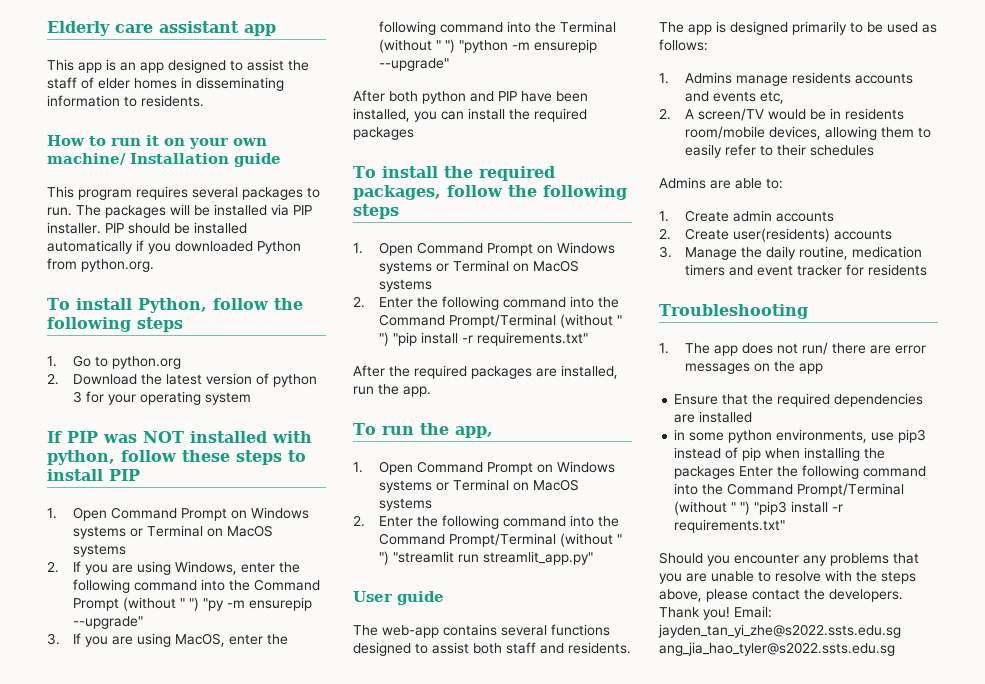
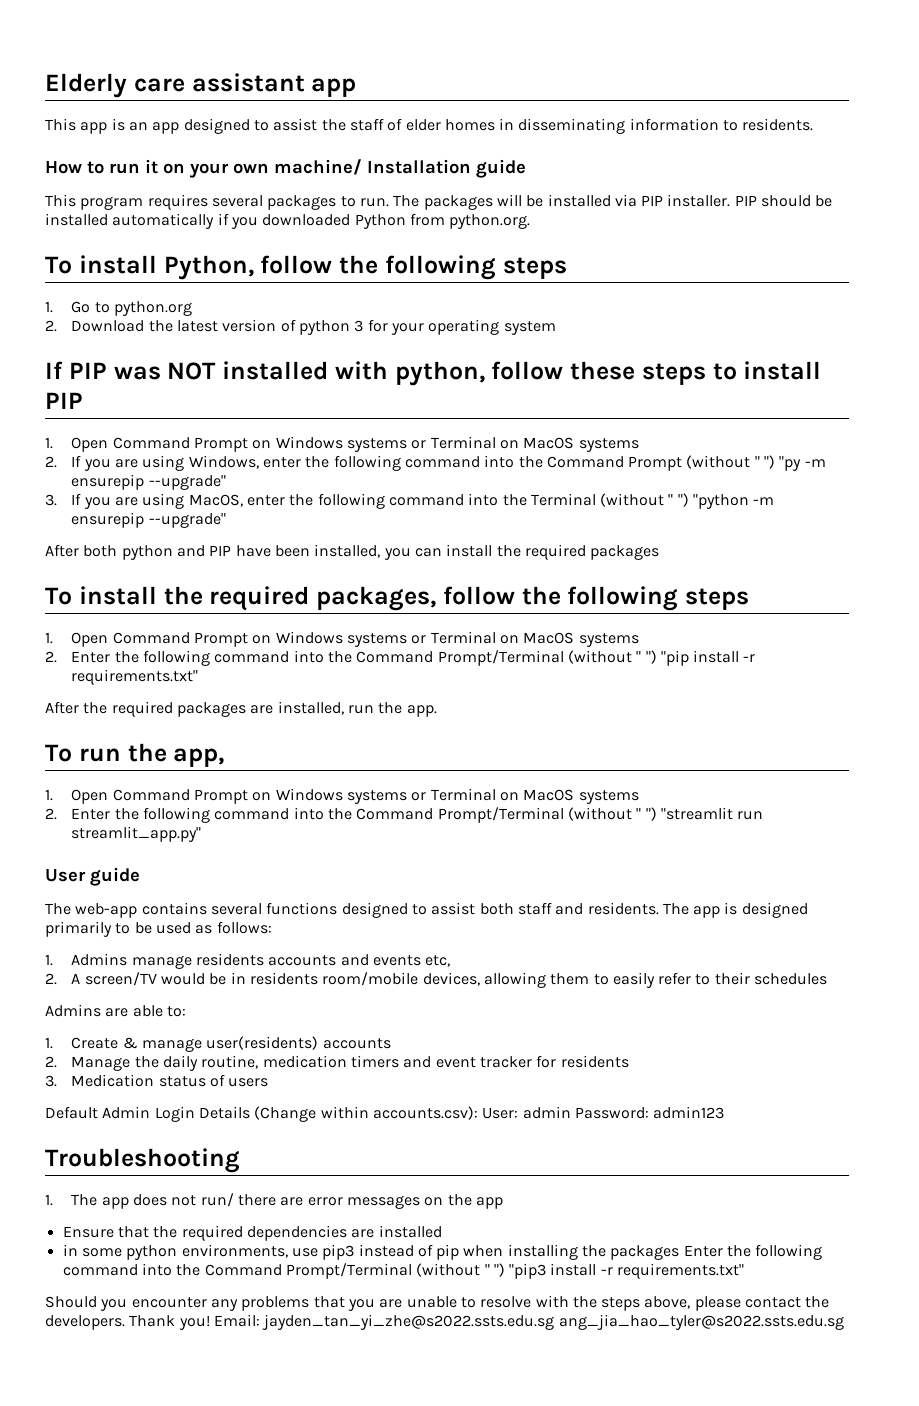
[733,210,835,222] [659,228,730,240] admin accounts // 2. Create -> [122,1037,202,1052] & manage
[659,246,672,258] 3. -> [45,1056,57,1068] 2.
(928, 270) none -> [45,1074,269,1087] [45,1106,725,1122] // 3. Medication status of users // Default Admin Login Details (Change within accounts.csv): User: admin Password: admin123

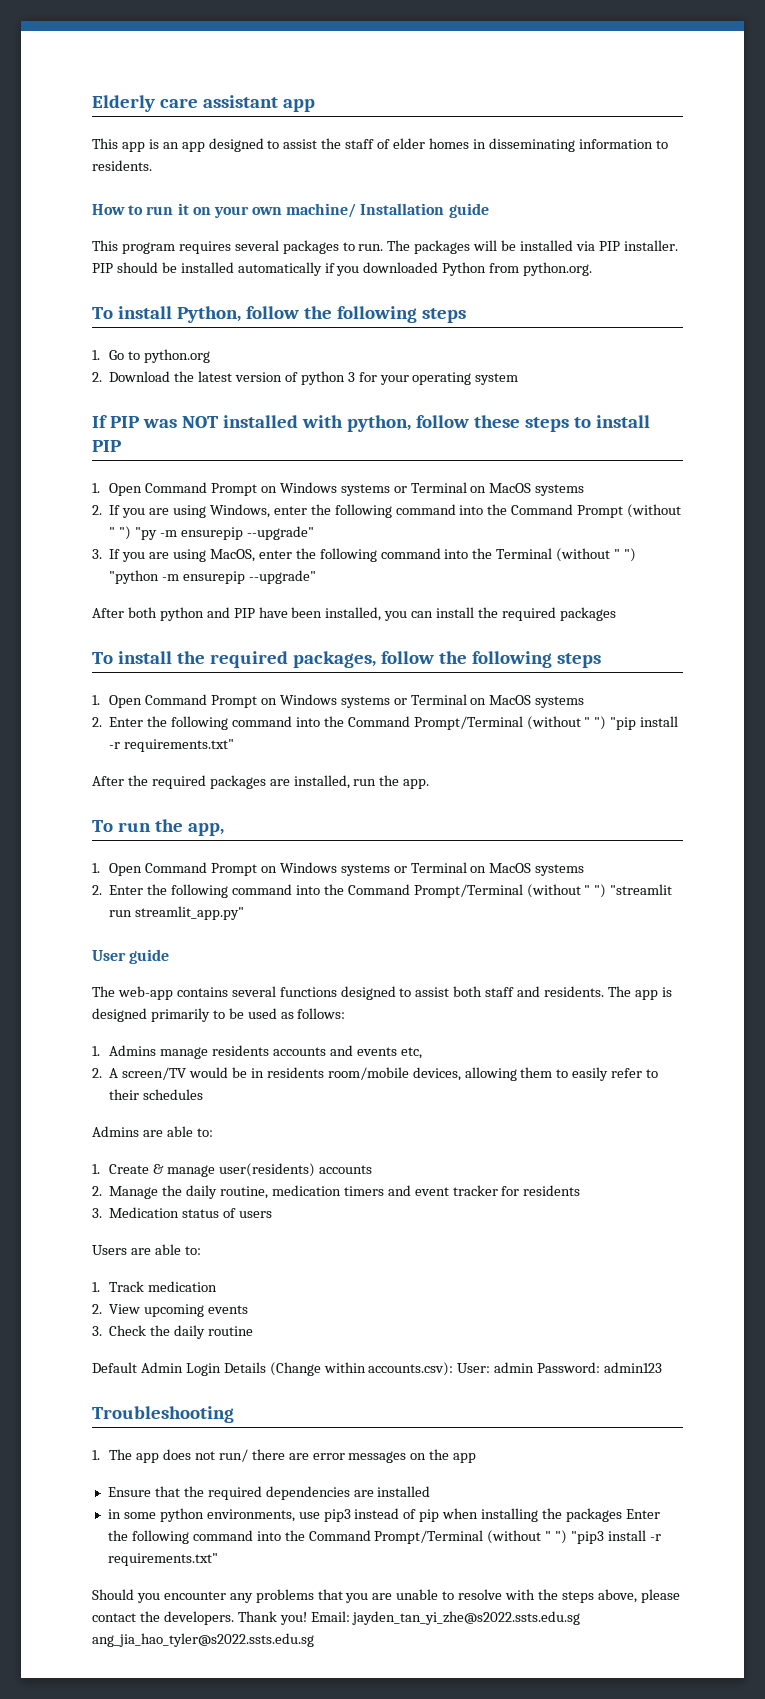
(269, 1082) none -> [92,1244,201,1255] [92,1281,218,1292] [92,1304,249,1317] [92,1325,253,1339] // Users are able to: // 1. Track medication // 2. View upcoming events // 3. Check the daily routine

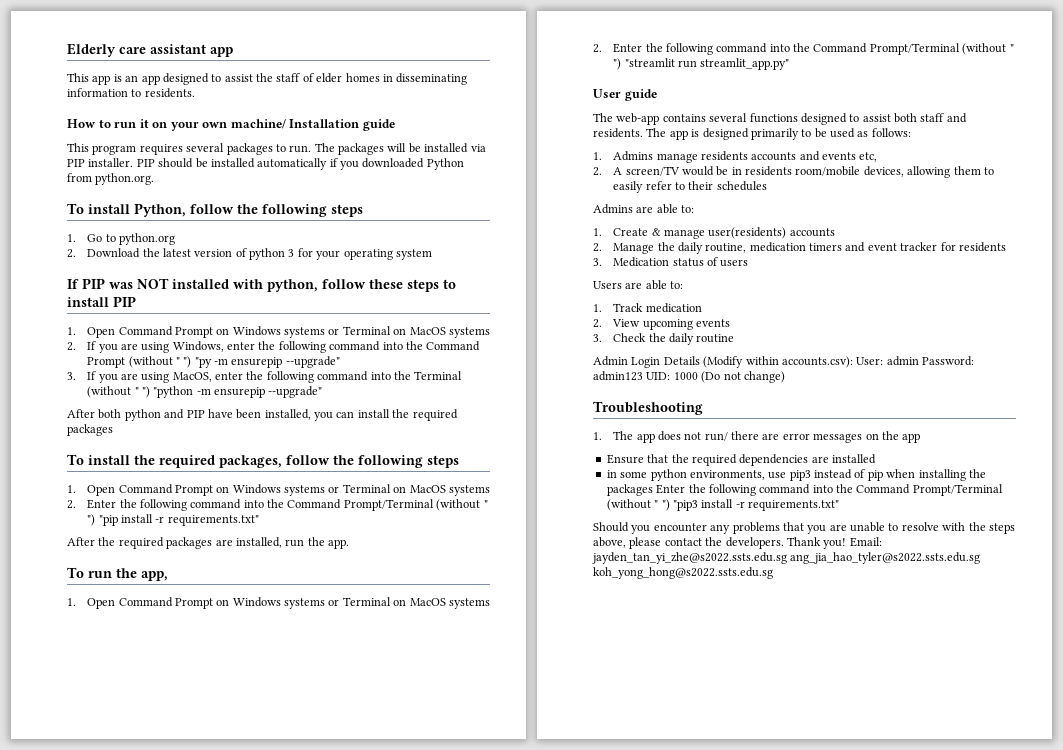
[92,1362,137,1373] Default -> (735, 338) none
[269,1362,321,1376] (Change -> [703,356,744,368] (Modify
(663, 1367) none -> [646,371,785,383] UID: 1000 (Do not change)
(314, 1640) none -> [593,567,773,579] koh_yong_hong@s2022.ssts.edu.sg

